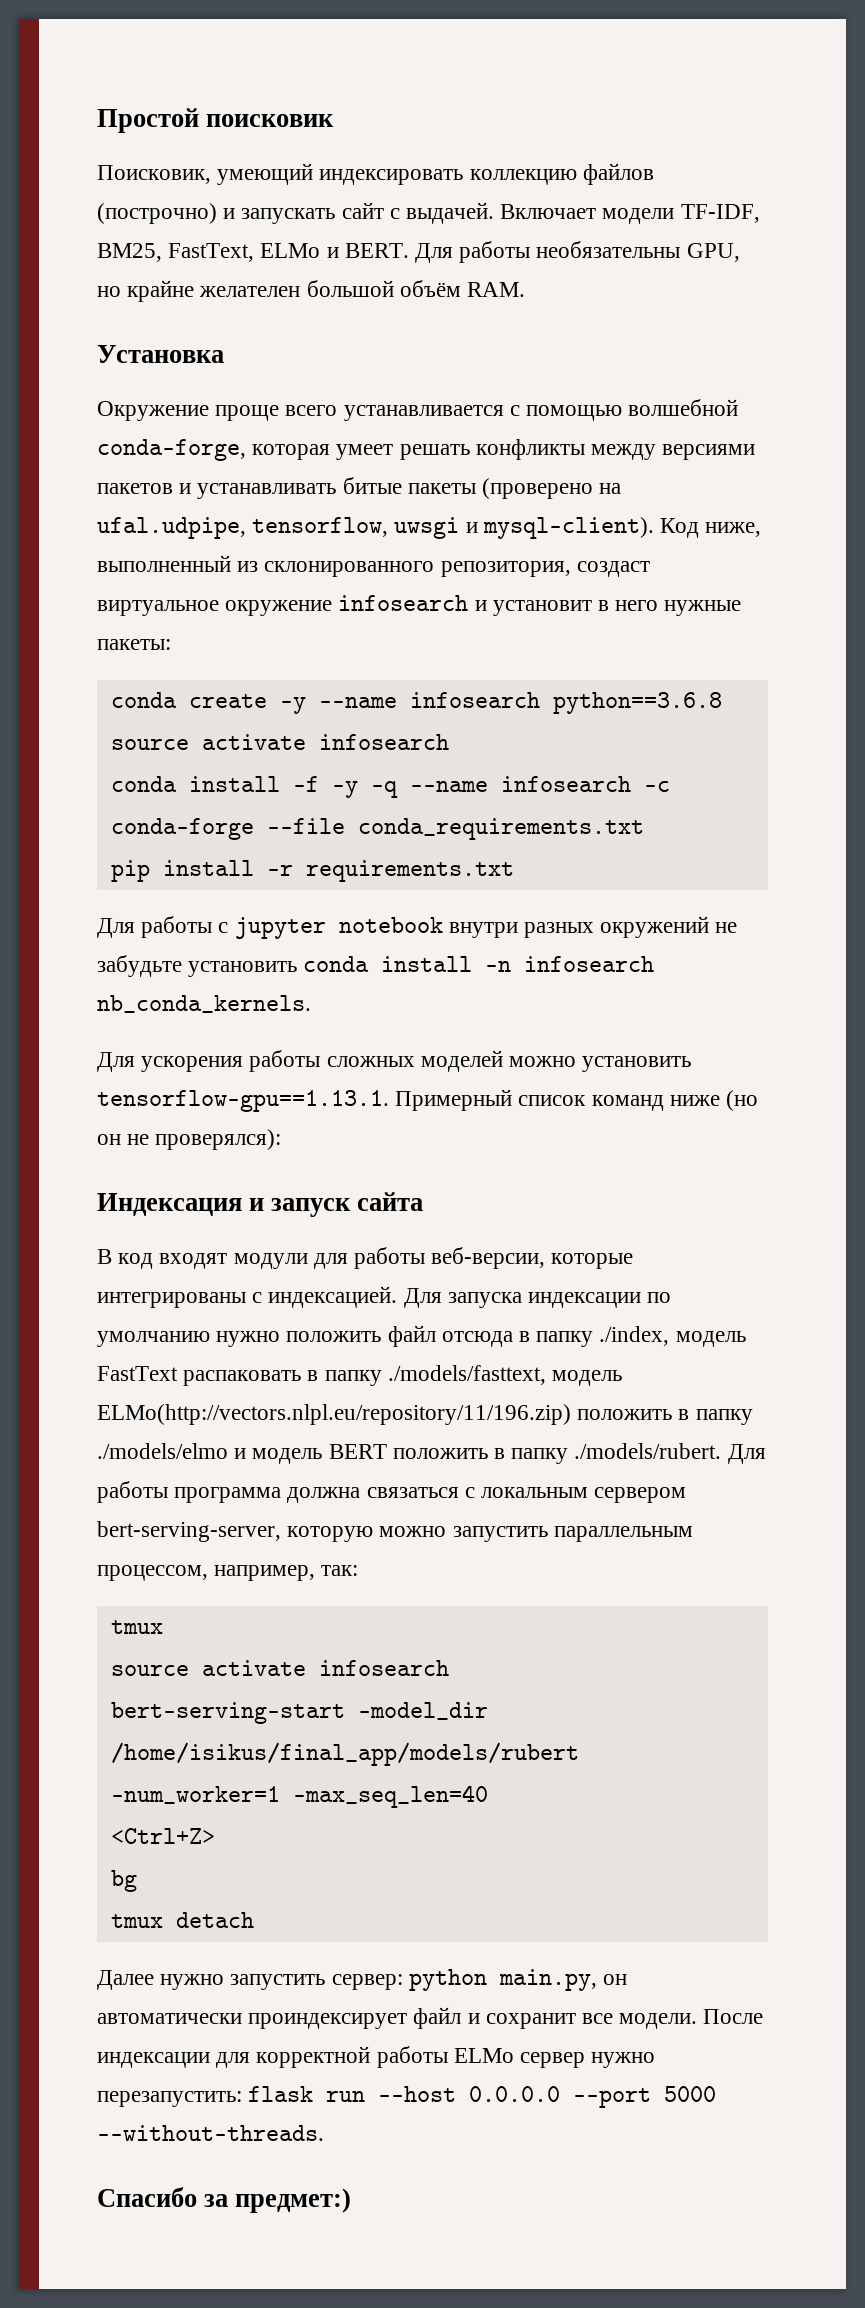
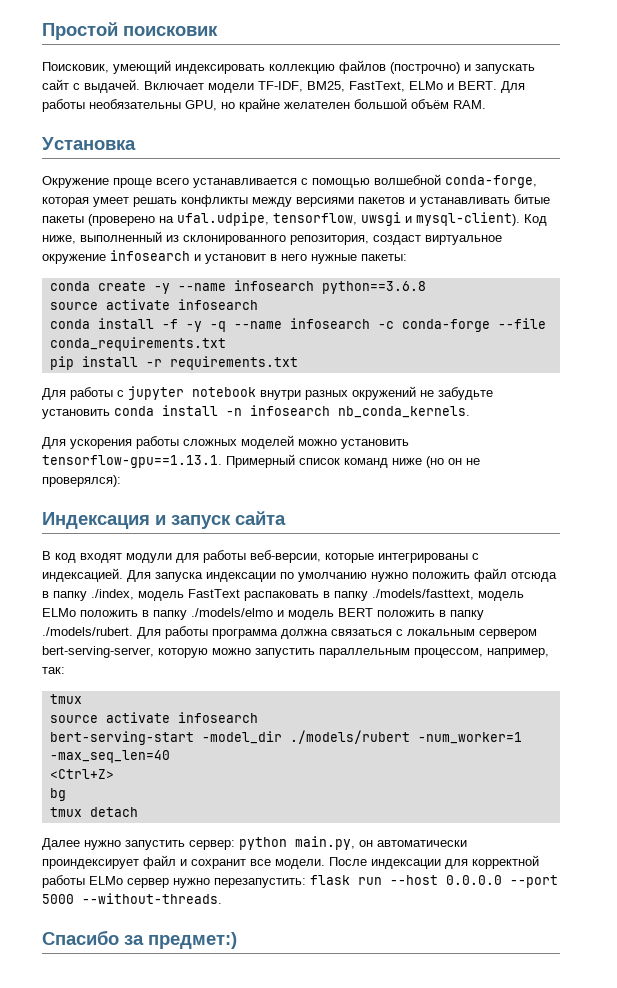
[97,1404,571,1425] ELMo(http://vectors.nlpl.eu/repository/11/196.zip) -> [42,608,76,617] ELMo
[110,1742,579,1766] /home/isikus/final_app/models/rubert -> [289,730,410,744] ./models/rubert

